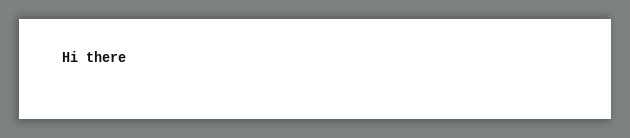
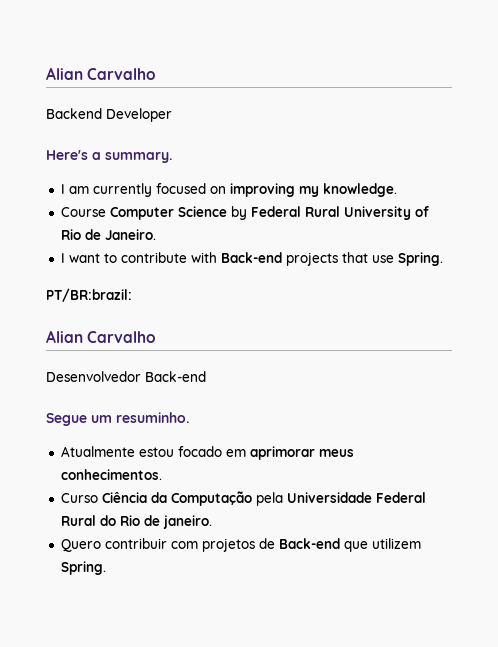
[62,51,126,62] Hi there -> [46,67,157,80] [46,108,172,122] [46,150,172,163] [60,183,397,197] [60,206,429,220] [60,229,156,240] [60,252,443,266] [46,288,132,302] [46,330,157,343] [46,371,206,382] [46,412,189,426] [60,446,354,460] [60,469,162,480] [60,491,426,506] [60,515,212,529] [60,538,421,552] [60,561,106,575] Alian Carvalho // Backend Developer // Here's a summary. // I am currently focused on improving my knowledge. // Course Computer Science by Federal Rural University of Rio de Janeiro. // I want to contribute with Back-end projects that use Spring. // PT/BR:brazil: // Alian Carvalho // Desenvolvedor Back-end // Segue um resuminho. // Atualmente estou focado em aprimorar meus conhecimentos. // Curso Ciência da Computação pela Universidade Federal Rural do Rio de janeiro. // Quero contribuir com projetos de Back-end que utilizem Spring.

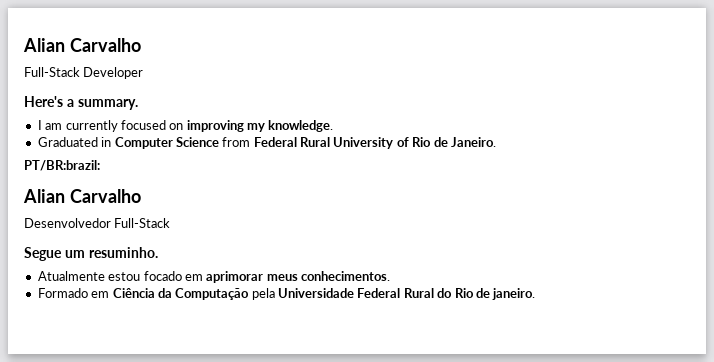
[46,67,157,80] [46,108,102,119] Alian Carvalho // Backend -> [23,38,141,52] [24,67,80,77] Alian Carvalho // Full-Stack
[60,207,106,217] Course -> [37,137,112,147] Graduated in
[230,206,247,220] by -> [222,137,251,147] from
[60,252,443,266] // I want to contribute with Back-end projects that use Spring. -> (496, 142) none
[145,371,206,382] Back-end -> [114,218,171,228] Full-Stack
[60,493,98,503] Curso -> [37,288,110,298] Formado em
[60,538,421,552] [60,561,106,575] // Quero contribuir com projetos de Back-end que utilizem Spring. -> (536, 294) none

